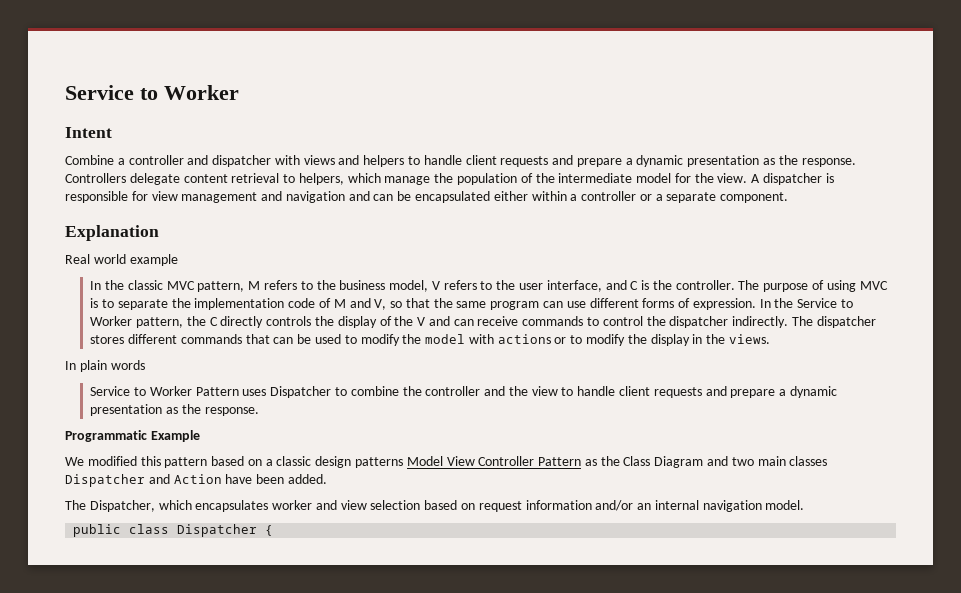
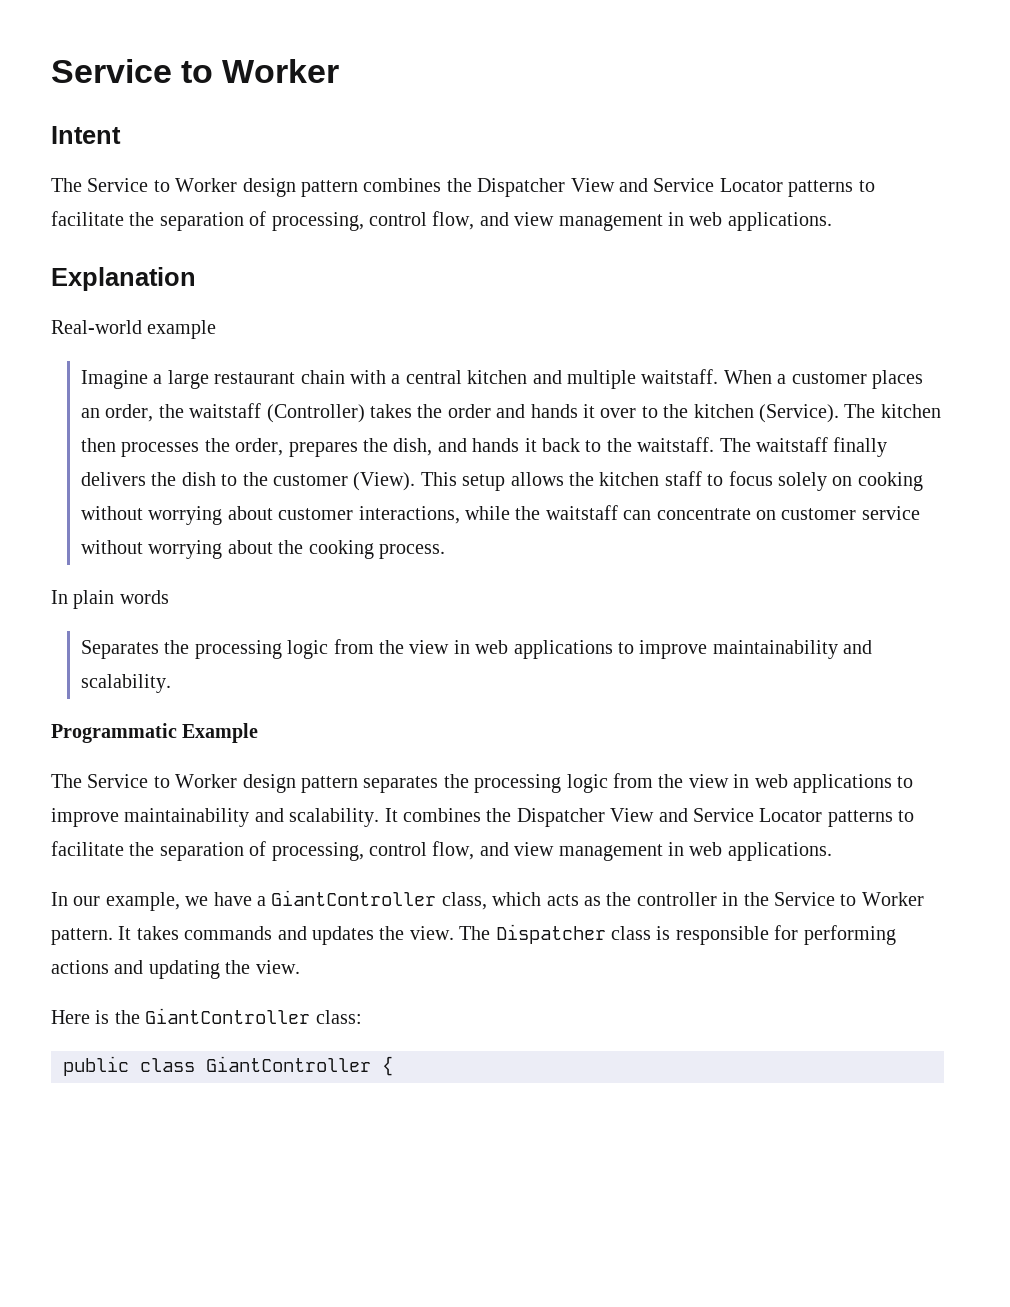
[65,155,856,167] [65,173,834,185] [65,191,789,203] Combine a controller and dispatcher with views and helpers to handle client requests and prepare a dynamic presentation as the response. Controllers delegate content retrieval to helpers, which manage the population of the intermediate model for the view. A dispatcher is responsible for view management and navigation and can be encapsulated either within a controller or a separate component. -> [51,178,875,197] [51,211,832,231] The Service to Worker design pattern combines the Dispatcher View and Service Locator patterns to facilitate the separation of processing, control flow, and view management in web applications.
[65,254,126,264] Real world -> [51,320,142,334] Real-world
[90,280,888,292] [90,298,853,310] [90,316,876,328] [90,334,770,346] [65,360,145,372] [90,386,837,398] [90,404,259,416] [65,430,200,442] [65,456,828,468] [65,474,327,487] [65,500,805,512] In the classic MVC pattern, M refers to the business model, V refers to the user interface, and C is the controller. The purpose of using MVC is to separate the implementation code of M and V, so that the same program can use different forms of expression. In the Service to Worker pattern, the C directly controls the display of the V and can receive commands to control the dispatcher indirectly. The dispatcher stores different commands that can be used to modify the model with actions or to modify the display in the views. // In plain words // Service to Worker Pattern uses Dispatcher to combine the controller and the view to handle client requests and prepare a dynamic presentation as the response. // Programmatic Example // We modified this pattern based on a classic design patterns Model View Controller Pattern as the Class Diagram and two main classes Dispatcher and Action have been added. // The Dispatcher, which encapsulates worker and view selection based on request information and/or an internal navigation model. -> [80,369,923,389] [80,403,941,423] [80,437,888,457] [80,471,923,491] [80,505,920,525] [80,540,445,559] [51,590,169,609] [80,639,873,659] [80,674,171,693] [51,723,259,743] [51,773,914,793] [51,808,915,827] [51,841,832,861] [51,890,924,911] [51,924,896,945] [51,960,300,979] [51,1008,362,1024] Imagine a large restaurant chain with a central kitchen and multiple waitstaff. When a customer places an order, the waitstaff (Controller) takes the order and hands it over to the kitchen (Service). The kitchen then processes the order, prepares the dish, and hands it back to the waitstaff. The waitstaff finally delivers the dish to the customer (View). This setup allows the kitchen staff to focus solely on cooking without worrying about customer interactions, while the waitstaff can concentrate on customer service without worrying about the cooking process. // In plain words // Separates the processing logic from the view in web applications to improve maintainability and scalability. // Programmatic Example // The Service to Worker design pattern separates the processing logic from the view in web applications to improve maintainability and scalability. It combines the Dispatcher View and Service Locator patterns to facilitate the separation of processing, control flow, and view management in web applications. // In our example, we have a GiantController class, which acts as the controller in the Service to Worker pattern. It takes commands and updates the view. The Dispatcher class is responsible for performing actions and updating the view. // Here is the GiantController class:
[177,524,258,537] Dispatcher -> [206,1056,371,1072] GiantController

